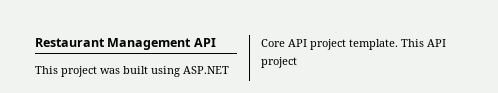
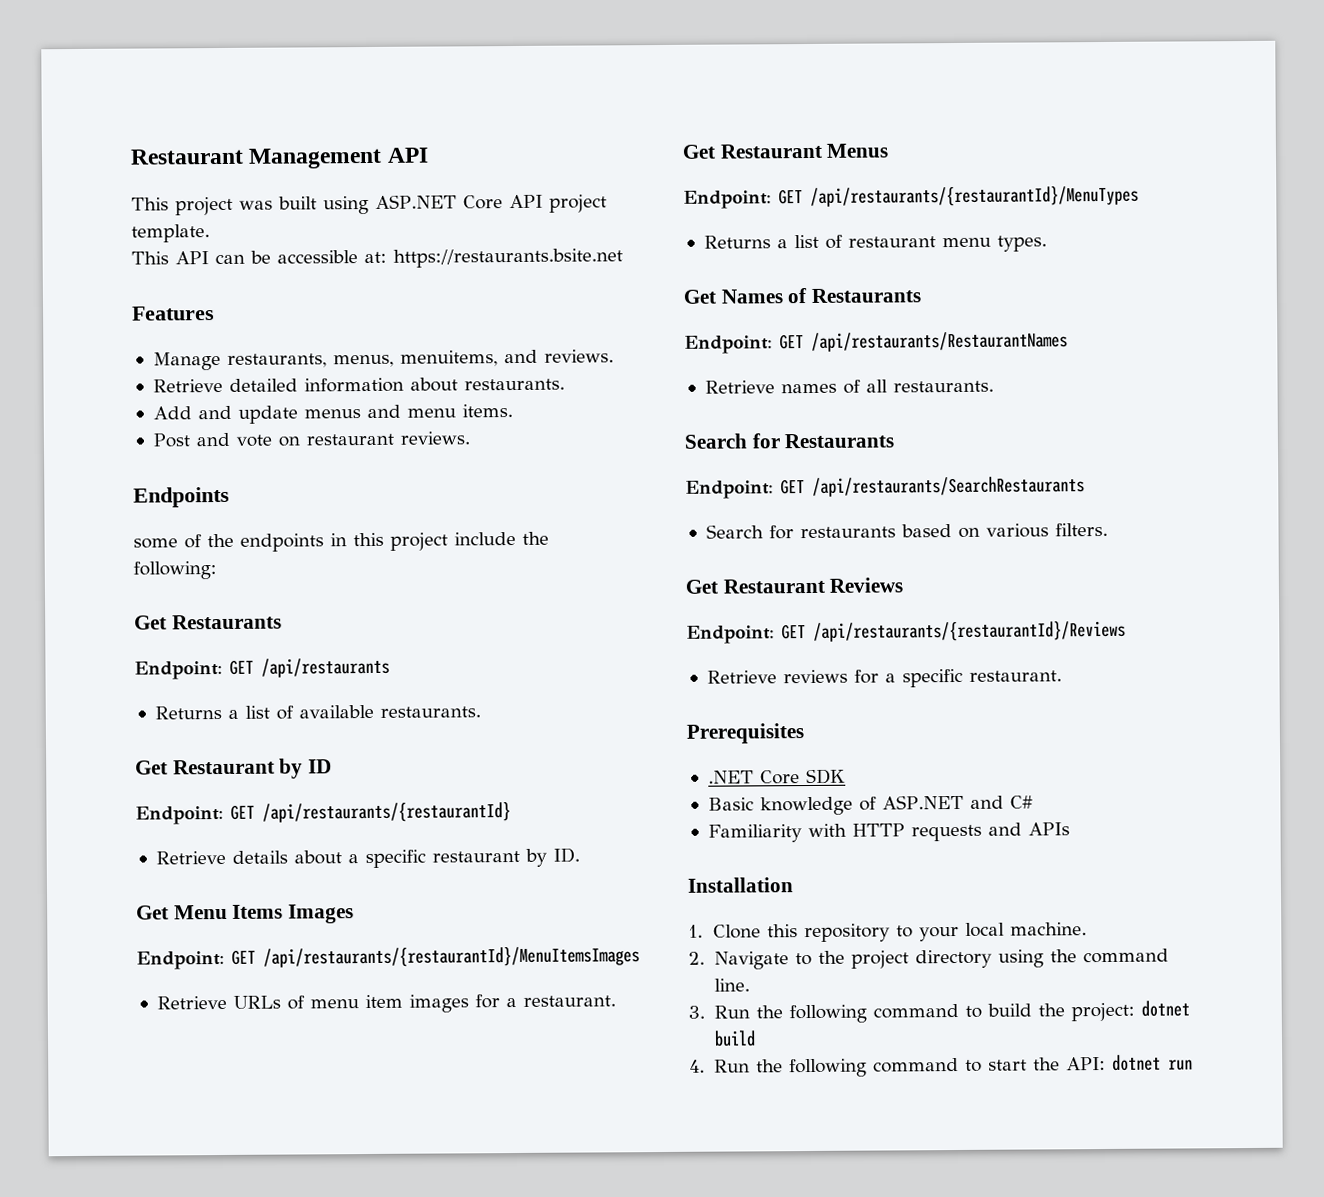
(398, 44) none -> (210, 233) //
[261,57,297,68] project -> [215,248,623,268] [132,306,215,321] [152,349,614,371] [152,377,565,393] [152,404,513,424] [152,431,470,448] [133,486,230,508] [133,531,549,552] [133,561,217,580] [134,614,282,630] [134,657,390,680] [154,704,481,720] [135,758,333,779] [135,802,511,825] [155,847,580,869] [136,904,355,924] [136,946,640,970] [156,994,616,1013] [682,143,890,159] [683,185,1139,209] [703,234,1047,252] [683,287,922,304] [684,331,1068,354] [704,379,994,394] [684,433,895,449] [685,476,1085,499] [705,522,1108,540] [685,577,904,594] [686,620,1126,644] [706,668,1062,688] [686,723,804,744] [707,768,846,785] [707,794,1033,816] [707,822,1070,843] [687,877,794,893] [688,922,1087,943] [688,948,1169,970] [713,978,750,992] [688,1000,1190,1024] [713,1030,756,1047] [689,1054,1193,1078] can be accessible at: https://restaurants.bsite.net // Features // Manage restaurants, menus, menuitems, and reviews. // Retrieve detailed information about restaurants. // Add and update menus and menu items. // Post and vote on restaurant reviews. // Endpoints // some of the endpoints in this project include the following: // Get Restaurants // Endpoint: GET /api/restaurants // Returns a list of available restaurants. // Get Restaurant by ID // Endpoint: GET /api/restaurants/{restaurantId} // Retrieve details about a specific restaurant by ID. // Get Menu Items Images // Endpoint: GET /api/restaurants/{restaurantId}/MenuItemsImages // Retrieve URLs of menu item images for a restaurant. // Get Restaurant Menus // Endpoint: GET /api/restaurants/{restaurantId}/MenuTypes // Returns a list of restaurant menu types. // Get Names of Restaurants // Endpoint: GET /api/restaurants/RestaurantNames // Retrieve names of all restaurants. // Search for Restaurants // Endpoint: GET /api/restaurants/SearchRestaurants // Search for restaurants based on various filters. // Get Restaurant Reviews // Endpoint: GET /api/restaurants/{restaurantId}/Reviews // Retrieve reviews for a specific restaurant. // Prerequisites // .NET Core SDK // Basic knowledge of ASP.NET and C# // Familiarity with HTTP requests and APIs // Installation // 1. Clone this repository to your local machine. // 2. Navigate to the project directory using the command line. // 3. Run the following command to build the project: dotnet build // 4. Run the following command to start the API: dotnet run

